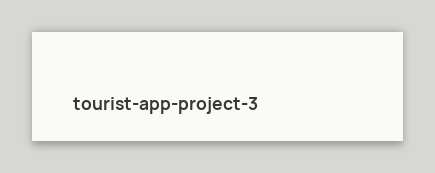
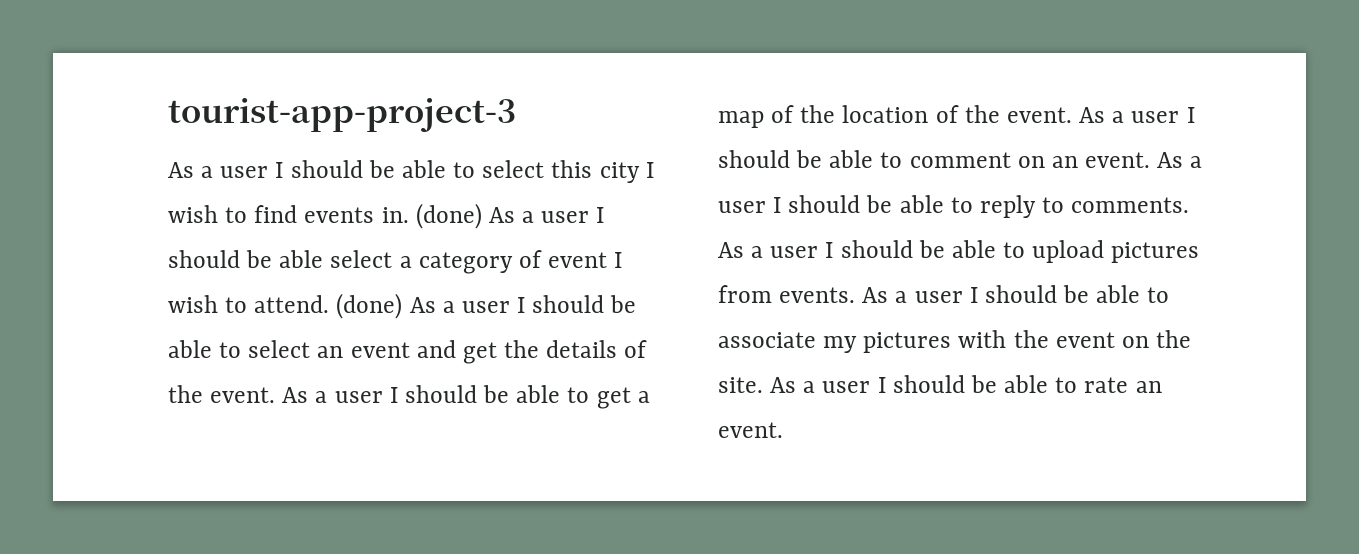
(258, 105) none -> [168,160,654,183] [168,203,605,229] [168,250,623,274] [168,293,637,319] [168,340,648,364] [168,385,650,409] [718,105,1195,128] [718,150,1203,168] [718,195,1190,218] [718,240,1200,263] [718,285,1170,303] [718,330,1192,353] [718,375,1162,393] [718,422,783,438] // As a user I should be able to select this city I wish to find events in. (done) As a user I should be able select a category of event I wish to attend. (done) As a user I should be able to select an event and get the details of the event. As a user I should be able to get a map of the location of the event. As a user I should be able to comment on an event. As a user I should be able to reply to comments. As a user I should be able to upload pictures from events. As a user I should be able to associate my pictures with the event on the site. As a user I should be able to rate an event.

